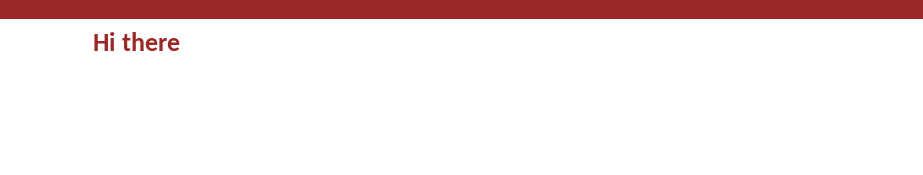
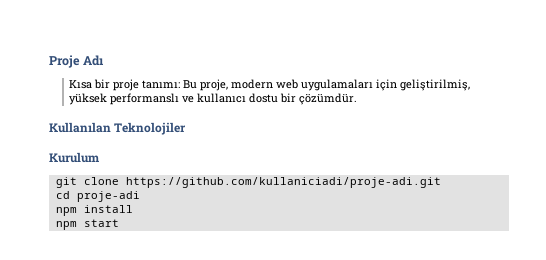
[93,32,180,51] Hi there -> [49,55,105,68] [69,79,471,91] [69,93,358,105] [49,122,187,135] [49,152,99,163] [55,177,441,188] [55,191,140,202] [55,205,133,216] [55,219,119,230] Proje Adı // Kısa bir proje tanımı: Bu proje, modern web uygulamaları için geliştirilmiş, yüksek performanslı ve kullanıcı dostu bir çözümdür. // Kullanılan Teknolojiler // Kurulum // git clone https://github.com/kullaniciadi/proje-adi.git // cd proje-adi // npm install // npm start

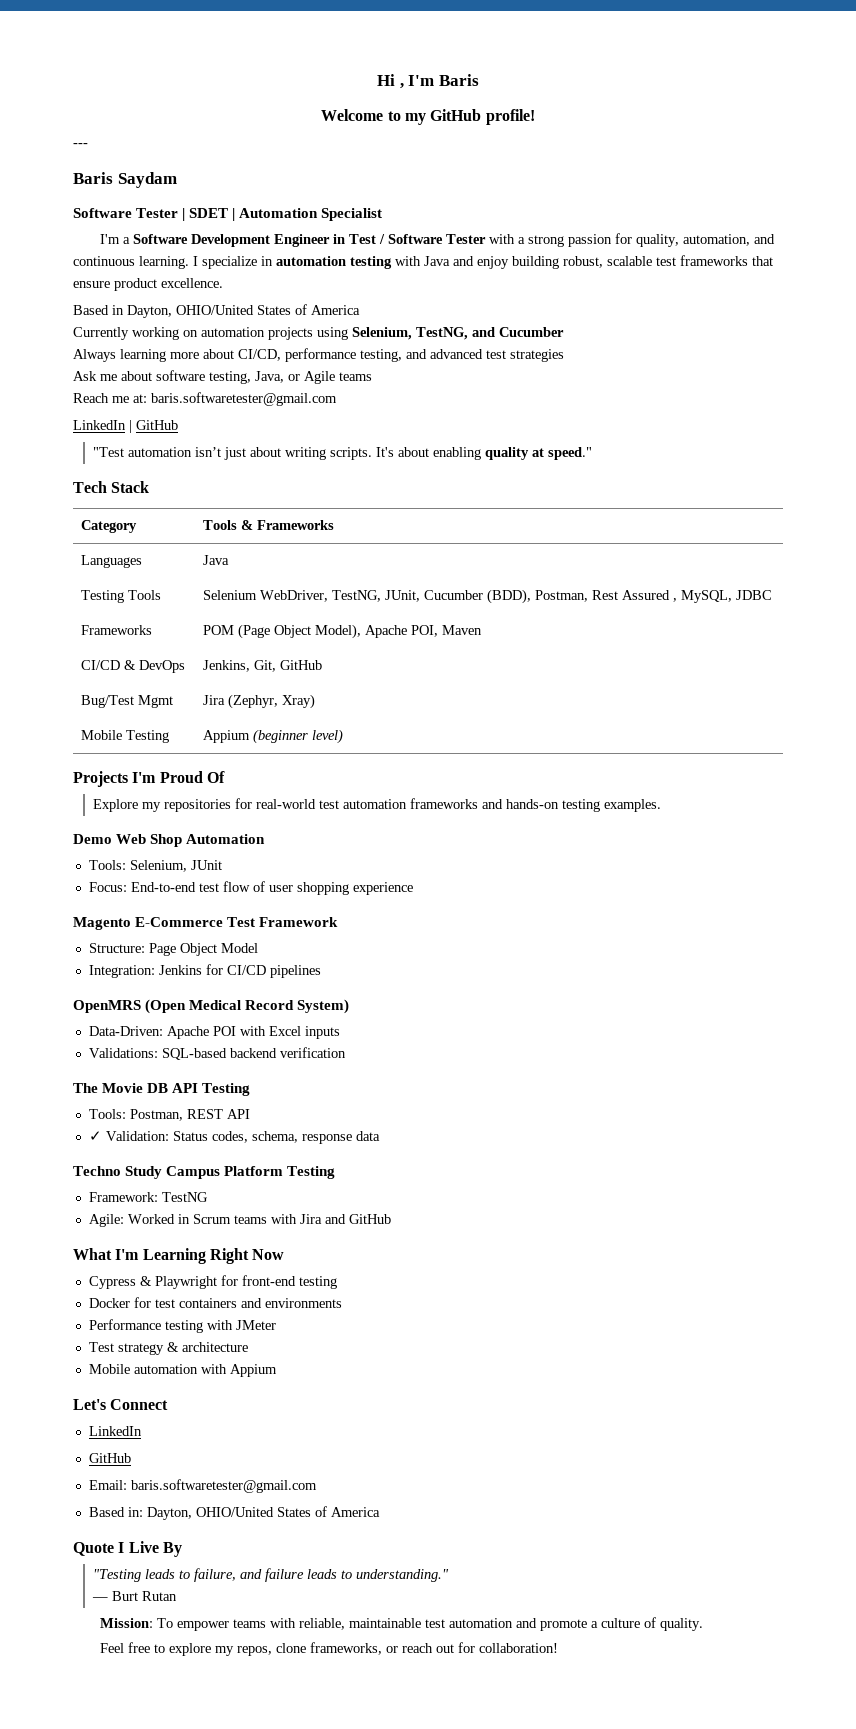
[49,55,105,68] [69,79,471,91] [69,93,358,105] [49,122,187,135] [49,152,99,163] [55,177,441,188] [55,191,140,202] [55,205,133,216] [55,219,119,230] Proje Adı // Kısa bir proje tanımı: Bu proje, modern web uygulamaları için geliştirilmiş, yüksek performanslı ve kullanıcı dostu bir çözümdür. // Kullanılan Teknolojiler // Kurulum // git clone https://github.com/kullaniciadi/proje-adi.git // cd proje-adi // npm install // npm start -> [377,74,479,89] [321,109,535,125] [73,143,88,147] [73,172,177,188] [73,208,383,221] [99,233,775,247] [73,255,773,269] [73,278,223,291] [73,304,360,318] [73,327,564,340] [73,348,564,362] [73,370,372,384] [73,392,337,406] [73,420,178,433] [93,447,593,460] [73,481,150,493] [81,520,138,533] [203,520,335,530] [81,555,143,568] [203,555,230,565] [81,590,162,603] [203,589,773,604] [81,625,153,635] [203,624,483,639] [81,660,186,673] [203,660,323,672] [81,695,174,708] [203,694,316,709] [81,730,170,743] [203,729,344,744] [73,771,225,787] [93,798,662,812] [73,834,266,847] [88,860,222,872] [88,881,413,895] [73,917,339,930] [88,943,258,956] [88,964,321,978] [73,999,350,1014] [88,1026,340,1039] [88,1047,346,1060] [73,1083,251,1096] [88,1109,250,1121] [88,1131,380,1144] [73,1166,336,1179] [88,1192,208,1202] [88,1214,391,1227] [73,1248,285,1264] [88,1275,337,1289] [88,1297,342,1308] [88,1319,276,1333] [88,1342,248,1355] [88,1364,277,1377] [73,1399,169,1410] [88,1426,142,1436] [88,1453,131,1463] [88,1479,317,1493] [88,1506,380,1520] [73,1541,182,1557] [93,1568,450,1582] [92,1591,178,1601] [99,1617,703,1631] [99,1642,558,1656] Hi , I'm Baris // Welcome to my GitHub profile! // --- // Baris Saydam // Software Tester | SDET | Automation Specialist // I'm a Software Development Engineer in Test / Software Tester with a strong passion for quality, automation, and continuous learning. I specialize in automation testing with Java and enjoy building robust, scalable test frameworks that ensure product excellence. // Based in Dayton, OHIO/United States of America // Currently working on automation projects using Selenium, TestNG, and Cucumber // Always learning more about CI/CD, performance testing, and advanced test strategies // Ask me about software testing, Java, or Agile teams // Reach me at: baris.softwaretester@gmail.com // LinkedIn | GitHub // "Test automation isn’t just about writing scripts. It's about enabling quality at speed." // Tech Stack // Category | Tools & Frameworks // Languages | Java // Testing Tools | Selenium WebDriver, TestNG, JUnit, Cucumber (BDD), Postman, Rest Assured , MySQL, JDBC // Frameworks | POM (Page Object Model), Apache POI, Maven // CI/CD & DevOps | Jenkins, Git, GitHub // Bug/Test Mgmt | Jira (Zephyr, Xray) // Mobile Testing | Appium (beginner level) // Projects I'm Proud Of // Explore my repositories for real-world test automation frameworks and hands-on testing examples. // Demo Web Shop Automation // Tools: Selenium, JUnit // Focus: End-to-end test flow of user shopping experience // Magento E-Commerce Test Framework // Structure: Page Object Model // Integration: Jenkins for CI/CD pipelines // OpenMRS (Open Medical Record System) // Data-Driven: Apache POI with Excel inputs // Validations: SQL-based backend verification // The Movie DB API Testing // Tools: Postman, REST API // ✓ Validation: Status codes, schema, response data // Techno Study Campus Platform Testing // Framework: TestNG // Agile: Worked in Scrum teams with Jira and GitHub // What I'm Learning Right Now // Cypress & Playwright for front-end testing // Docker for test containers and environments // Performance testing with JMeter // Test strategy & architecture // Mobile automation with Appium // Let's Connect // LinkedIn // GitHub // Email: baris.softwaretester@gmail.com // Based in: Dayton, OHIO/United States of America // Quote I Live By // "Testing leads to failure, and failure leads to understanding." // — Burt Rutan // Mission: To empower teams with reliable, maintainable test automation and promote a culture of quality. // Feel free to explore my repos, clone frameworks, or reach out for collaboration!

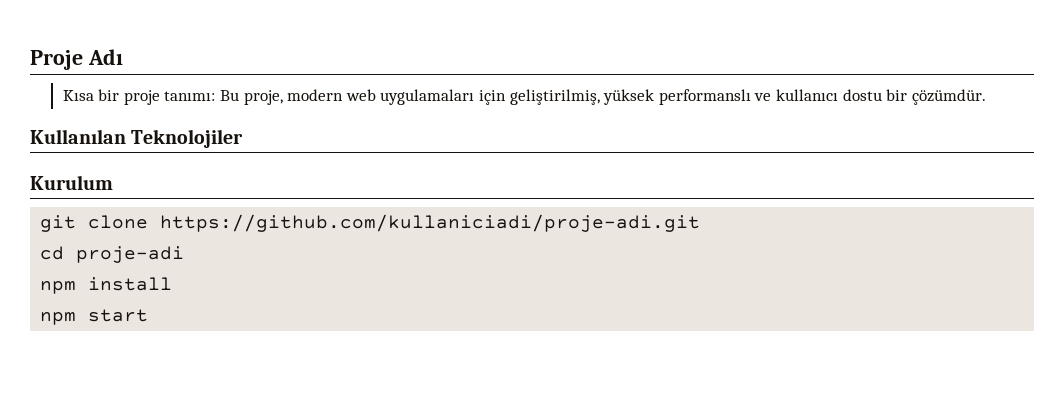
[377,74,479,89] [321,109,535,125] [73,143,88,147] [73,172,177,188] [73,208,383,221] [99,233,775,247] [73,255,773,269] [73,278,223,291] [73,304,360,318] [73,327,564,340] [73,348,564,362] [73,370,372,384] [73,392,337,406] [73,420,178,433] [93,447,593,460] [73,481,150,493] [81,520,138,533] [203,520,335,530] [81,555,143,568] [203,555,230,565] [81,590,162,603] [203,589,773,604] [81,625,153,635] [203,624,483,639] [81,660,186,673] [203,660,323,672] [81,695,174,708] [203,694,316,709] [81,730,170,743] [203,729,344,744] [73,771,225,787] [93,798,662,812] [73,834,266,847] [88,860,222,872] [88,881,413,895] [73,917,339,930] [88,943,258,956] [88,964,321,978] [73,999,350,1014] [88,1026,340,1039] [88,1047,346,1060] [73,1083,251,1096] [88,1109,250,1121] [88,1131,380,1144] [73,1166,336,1179] [88,1192,208,1202] [88,1214,391,1227] [73,1248,285,1264] [88,1275,337,1289] [88,1297,342,1308] [88,1319,276,1333] [88,1342,248,1355] [88,1364,277,1377] [73,1399,169,1410] [88,1426,142,1436] [88,1453,131,1463] [88,1479,317,1493] [88,1506,380,1520] [73,1541,182,1557] [93,1568,450,1582] [92,1591,178,1601] [99,1617,703,1631] [99,1642,558,1656] Hi , I'm Baris // Welcome to my GitHub profile! // --- // Baris Saydam // Software Tester | SDET | Automation Specialist // I'm a Software Development Engineer in Test / Software Tester with a strong passion for quality, automation, and continuous learning. I specialize in automation testing with Java and enjoy building robust, scalable test frameworks that ensure product excellence. // Based in Dayton, OHIO/United States of America // Currently working on automation projects using Selenium, TestNG, and Cucumber // Always learning more about CI/CD, performance testing, and advanced test strategies // Ask me about software testing, Java, or Agile teams // Reach me at: baris.softwaretester@gmail.com // LinkedIn | GitHub // "Test automation isn’t just about writing scripts. It's about enabling quality at speed." // Tech Stack // Category | Tools & Frameworks // Languages | Java // Testing Tools | Selenium WebDriver, TestNG, JUnit, Cucumber (BDD), Postman, Rest Assured , MySQL, JDBC // Frameworks | POM (Page Object Model), Apache POI, Maven // CI/CD & DevOps | Jenkins, Git, GitHub // Bug/Test Mgmt | Jira (Zephyr, Xray) // Mobile Testing | Appium (beginner level) // Projects I'm Proud Of // Explore my repositories for real-world test automation frameworks and hands-on testing examples. // Demo Web Shop Automation // Tools: Selenium, JUnit // Focus: End-to-end test flow of user shopping experience // Magento E-Commerce Test Framework // Structure: Page Object Model // Integration: Jenkins for CI/CD pipelines // OpenMRS (Open Medical Record System) // Data-Driven: Apache POI with Excel inputs // Validations: SQL-based backend verification // The Movie DB API Testing // Tools: Postman, REST API // ✓ Validation: Status codes, schema, response data // Techno Study Campus Platform Testing // Framework: TestNG // Agile: Worked in Scrum teams with Jira and GitHub // What I'm Learning Right Now // Cypress & Playwright for front-end testing // Docker for test containers and environments // Performance testing with JMeter // Test strategy & architecture // Mobile automation with Appium // Let's Connect // LinkedIn // GitHub // Email: baris.softwaretester@gmail.com // Based in: Dayton, OHIO/United States of America // Quote I Live By // "Testing leads to failure, and failure leads to understanding." // — Burt Rutan // Mission: To empower teams with reliable, maintainable test automation and promote a culture of quality. // Feel free to explore my repos, clone frameworks, or reach out for collaboration! -> [30,49,123,70] [62,89,986,105] [30,129,244,148] [30,175,113,190] [40,214,701,232] [40,246,185,263] [40,277,173,294] [40,309,149,325] Proje Adı // Kısa bir proje tanımı: Bu proje, modern web uygulamaları için geliştirilmiş, yüksek performanslı ve kullanıcı dostu bir çözümdür. // Kullanılan Teknolojiler // Kurulum // git clone https://github.com/kullaniciadi/proje-adi.git // cd proje-adi // npm install // npm start

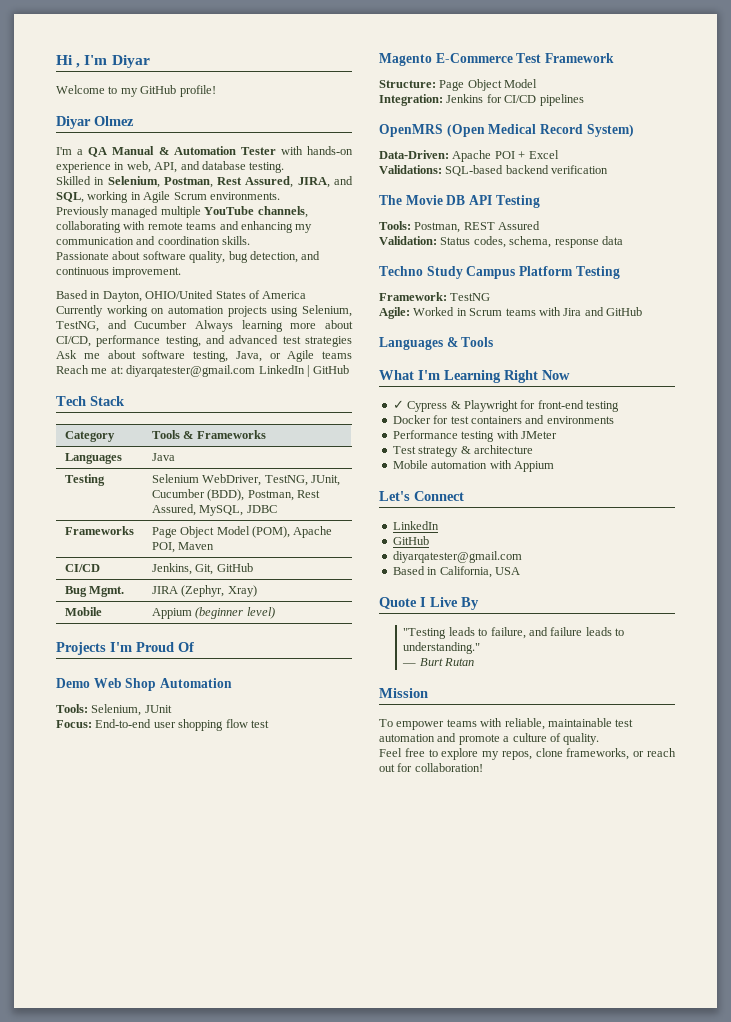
[30,49,123,70] [62,89,986,105] [30,129,244,148] [30,175,113,190] [40,214,701,232] [40,246,185,263] [40,277,173,294] [40,309,149,325] Proje Adı // Kısa bir proje tanımı: Bu proje, modern web uygulamaları için geliştirilmiş, yüksek performanslı ve kullanıcı dostu bir çözümdür. // Kullanılan Teknolojiler // Kurulum // git clone https://github.com/kullaniciadi/proje-adi.git // cd proje-adi // npm install // npm start -> [56,55,150,68] [56,85,216,97] [56,116,134,129] [56,146,353,157] [56,161,285,173] [56,176,353,188] [56,191,280,203] [56,206,308,218] [56,221,313,233] [56,236,251,245] [56,251,321,263] [56,267,182,278] [56,290,307,302] [56,305,352,317] [56,320,353,332] [56,335,353,347] [56,350,352,362] [56,365,350,377] [56,396,125,406] [64,431,115,442] [151,430,266,439] [64,453,122,464] [151,453,175,461] [64,474,105,486] [151,474,341,486] [151,489,321,501] [151,504,277,516] [64,526,134,535] [151,526,333,538] [151,542,215,553] [64,564,100,572] [151,563,253,575] [64,586,125,597] [151,585,257,597] [64,607,102,616] [151,607,275,619] [56,642,194,655] [56,678,232,691] [56,704,172,716] [56,719,269,731] [379,53,614,66] [379,79,538,91] [379,94,584,106] [379,124,634,137] [379,150,559,162] [379,165,609,176] [379,195,540,208] [379,221,541,233] [379,236,623,248] [379,266,620,279] [379,292,491,301] [379,307,642,319] [379,337,494,350] [379,370,570,383] [392,400,619,412] [392,415,614,424] [392,430,557,442] [392,445,533,457] [392,460,554,472] [379,491,464,501] [392,521,439,530] [392,536,429,545] [392,551,522,563] [392,566,520,578] [379,597,479,610] [403,627,624,639] [403,642,481,654] [402,658,475,666] [379,688,428,698] [379,718,634,730] [379,733,600,745] [379,748,676,760] [379,763,483,772] Hi , I'm Diyar // Welcome to my GitHub profile! // Diyar Olmez // I'm a QA Manual & Automation Tester with hands-on experience in web, API, and database testing. // Skilled in Selenium, Postman, Rest Assured, JIRA, and SQL, working in Agile Scrum environments. // Previously managed multiple YouTube channels, collaborating with remote teams and enhancing my communication and coordination skills. // Passionate about software quality, bug detection, and continuous improvement. // Based in Dayton, OHIO/United States of America Currently working on automation projects using Selenium, TestNG, and Cucumber Always learning more about CI/CD, performance testing, and advanced test strategies Ask me about software testing, Java, or Agile teams Reach me at: diyarqatester@gmail.com LinkedIn | GitHub // Tech Stack // Category | Tools & Frameworks // Languages | Java // Testing | Selenium WebDriver, TestNG, JUnit, Cucumber (BDD), Postman, Rest Assured, MySQL, JDBC // Frameworks | Page Object Model (POM), Apache POI, Maven // CI/CD | Jenkins, Git, GitHub // Bug Mgmt. | JIRA (Zephyr, Xray) // Mobile | Appium (beginner level) // Projects I'm Proud Of // Demo Web Shop Automation // Tools: Selenium, JUnit // Focus: End-to-end user shopping flow test // Magento E-Commerce Test Framework // Structure: Page Object Model // Integration: Jenkins for CI/CD pipelines // OpenMRS (Open Medical Record System) // Data-Driven: Apache POI + Excel // Validations: SQL-based backend verification // The Movie DB API Testing // Tools: Postman, REST Assured // Validation: Status codes, schema, response data // Techno Study Campus Platform Testing // Framework: TestNG // Agile: Worked in Scrum teams with Jira and GitHub // Languages & Tools // What I'm Learning Right Now // ✓ Cypress & Playwright for front-end testing // Docker for test containers and environments // Performance testing with JMeter // Test strategy & architecture // Mobile automation with Appium // Let's Connect // LinkedIn // GitHub // diyarqatester@gmail.com // Based in California, USA // Quote I Live By // "Testing leads to failure, and failure leads to understanding." // — Burt Rutan // Mission // To empower teams with reliable, maintainable test automation and promote a culture of quality. // Feel free to explore my repos, clone frameworks, or reach out for collaboration!

